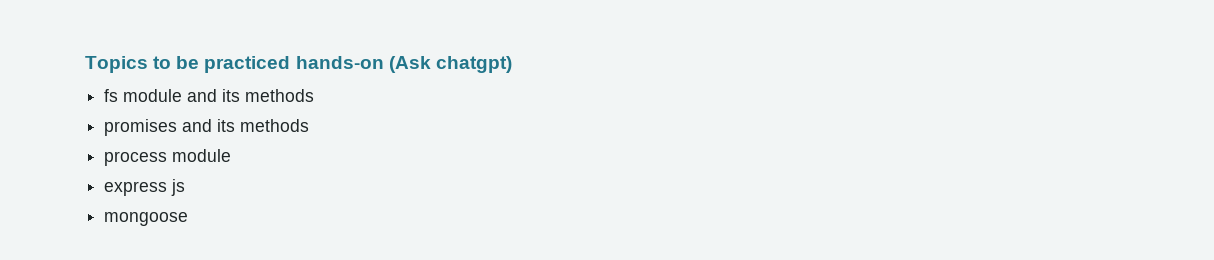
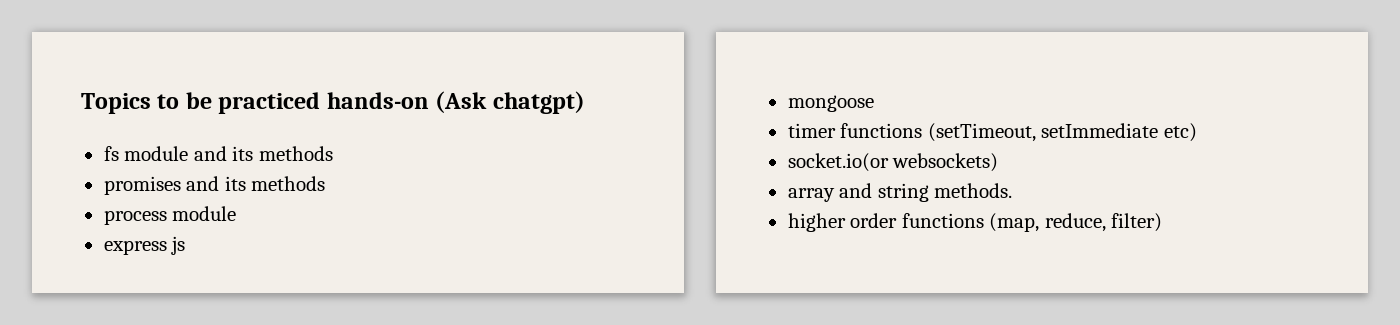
(189, 219) none -> [787,123,1197,142] [787,153,999,172] [787,183,1013,202] [787,213,1163,232] // timer functions (setTimeout, setImmediate etc) // socket.io(or websockets) // array and string methods. // higher order functions (map, reduce, filter)

